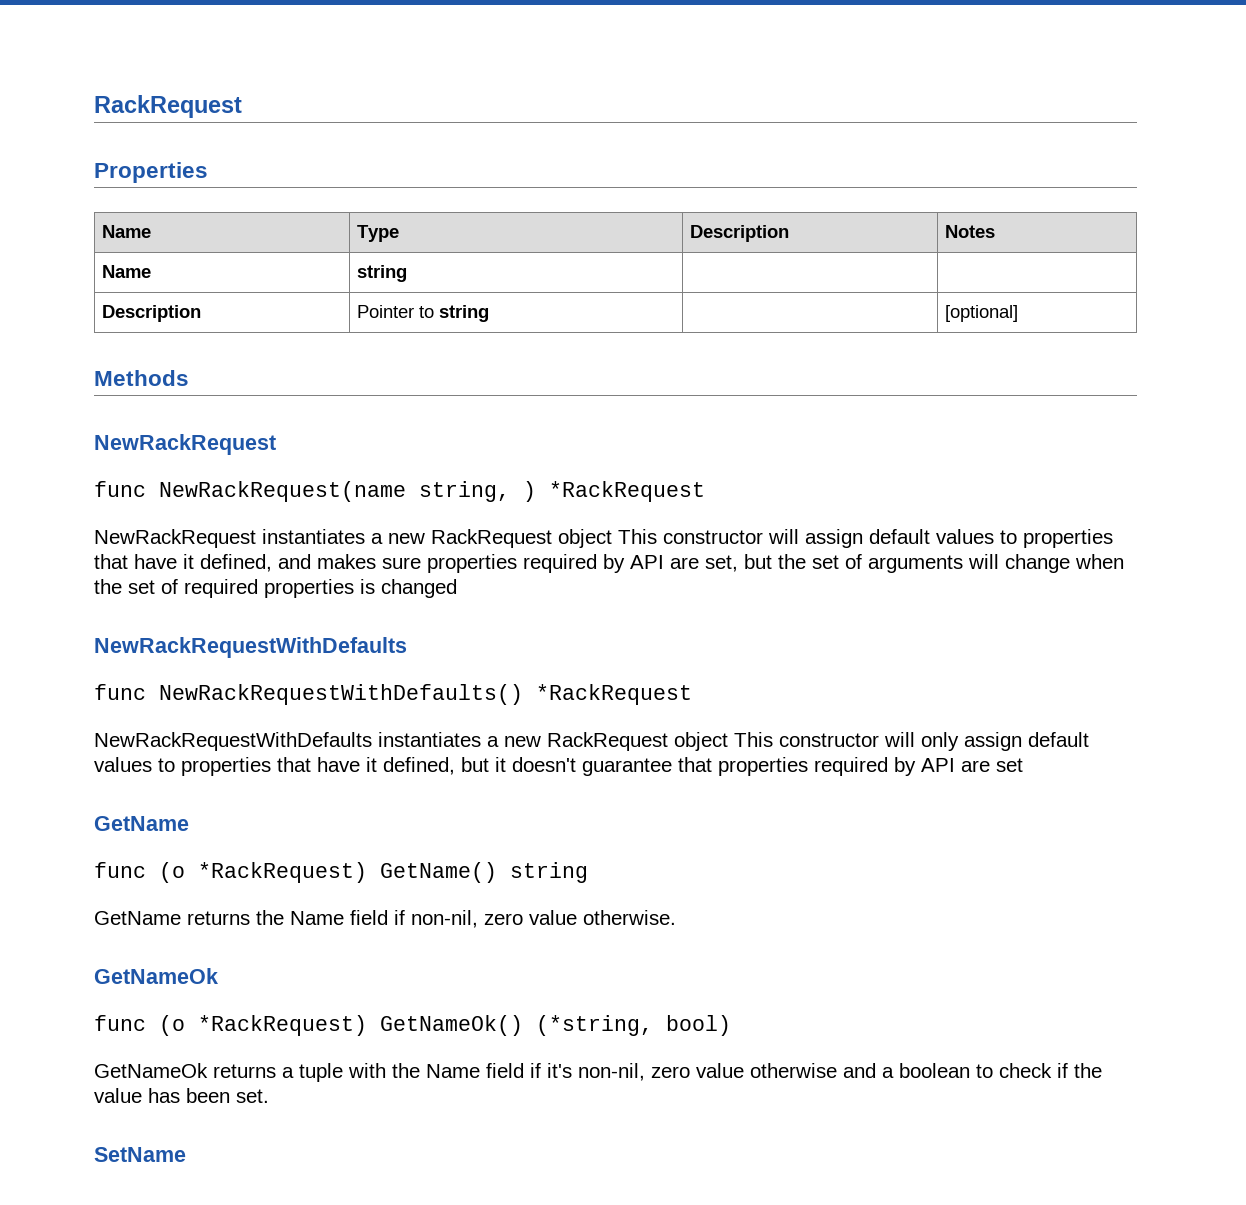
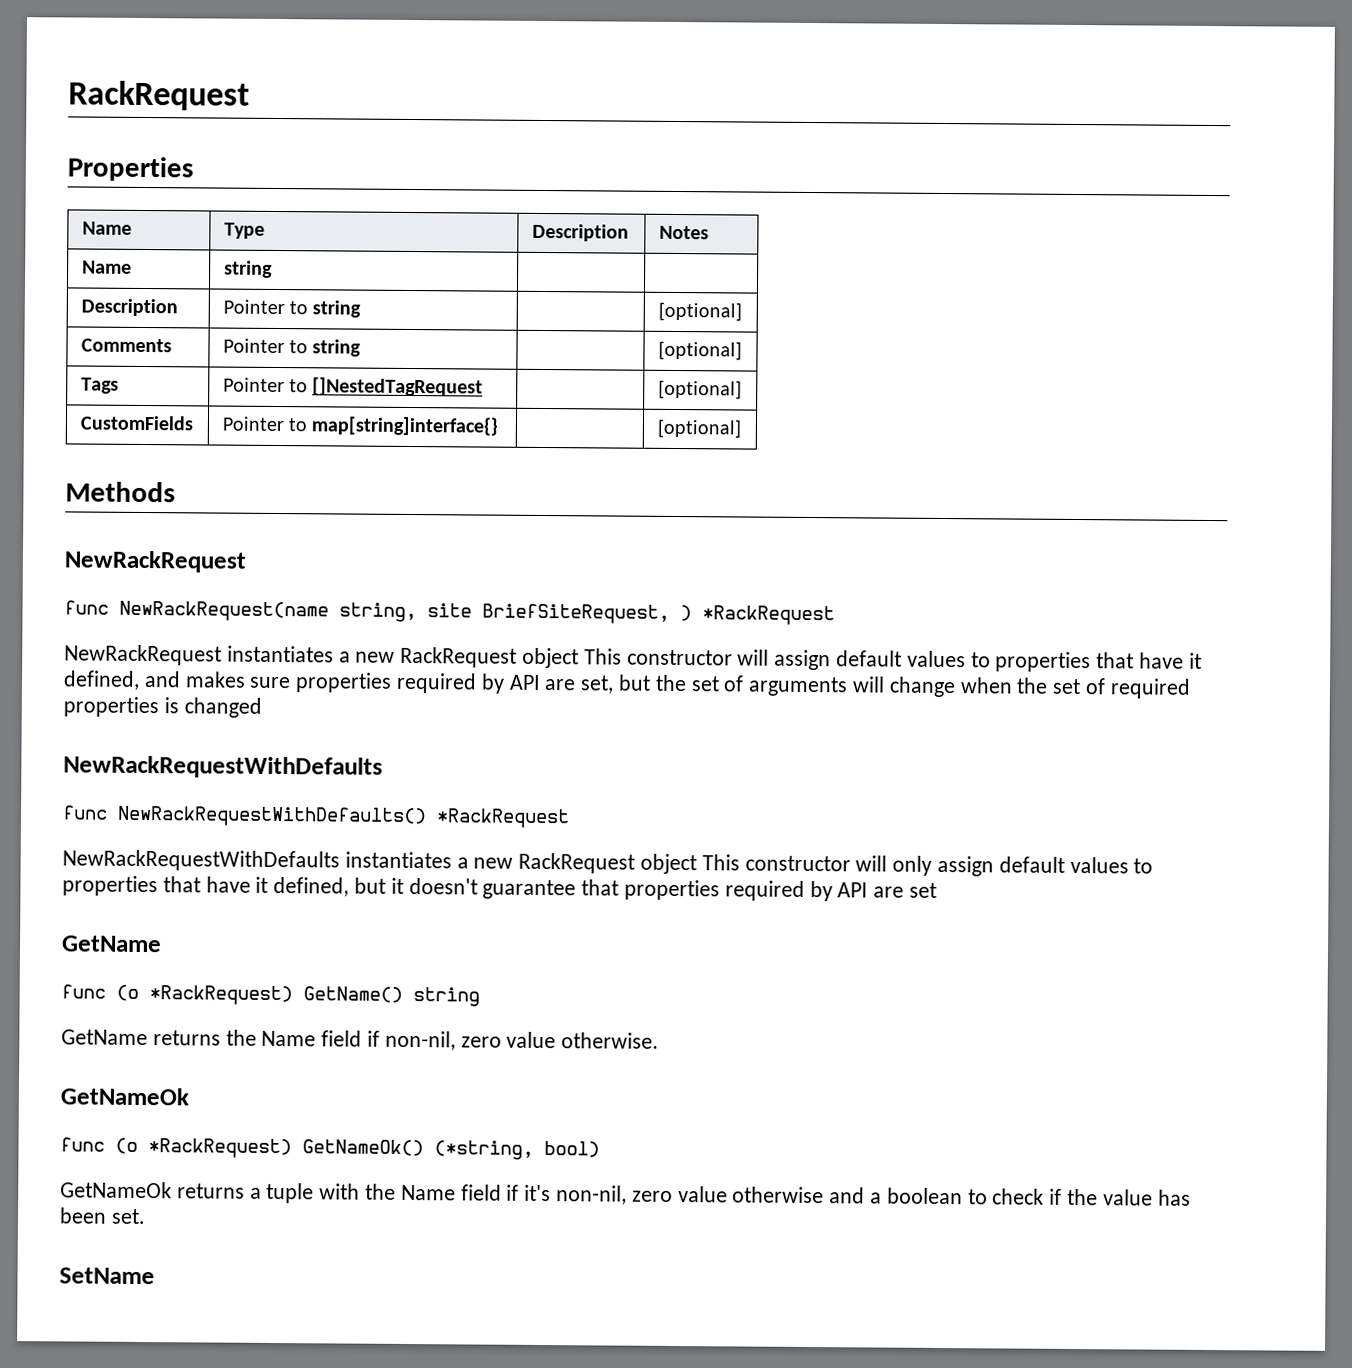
(1019, 313) none -> [80,338,172,353] [222,338,362,357] [657,340,742,361] [80,377,119,394] [222,377,484,397] [657,379,742,400] [79,415,193,431] [221,416,499,436] [656,418,741,439] // Comments | Pointer to string | | [optional] // Tags | Pointer to []NestedTagRequest | | [optional] // CustomFields | Pointer to map[string]interface{} | | [optional]
(510, 491) none -> [427,603,670,624] site BriefSiteRequest,

